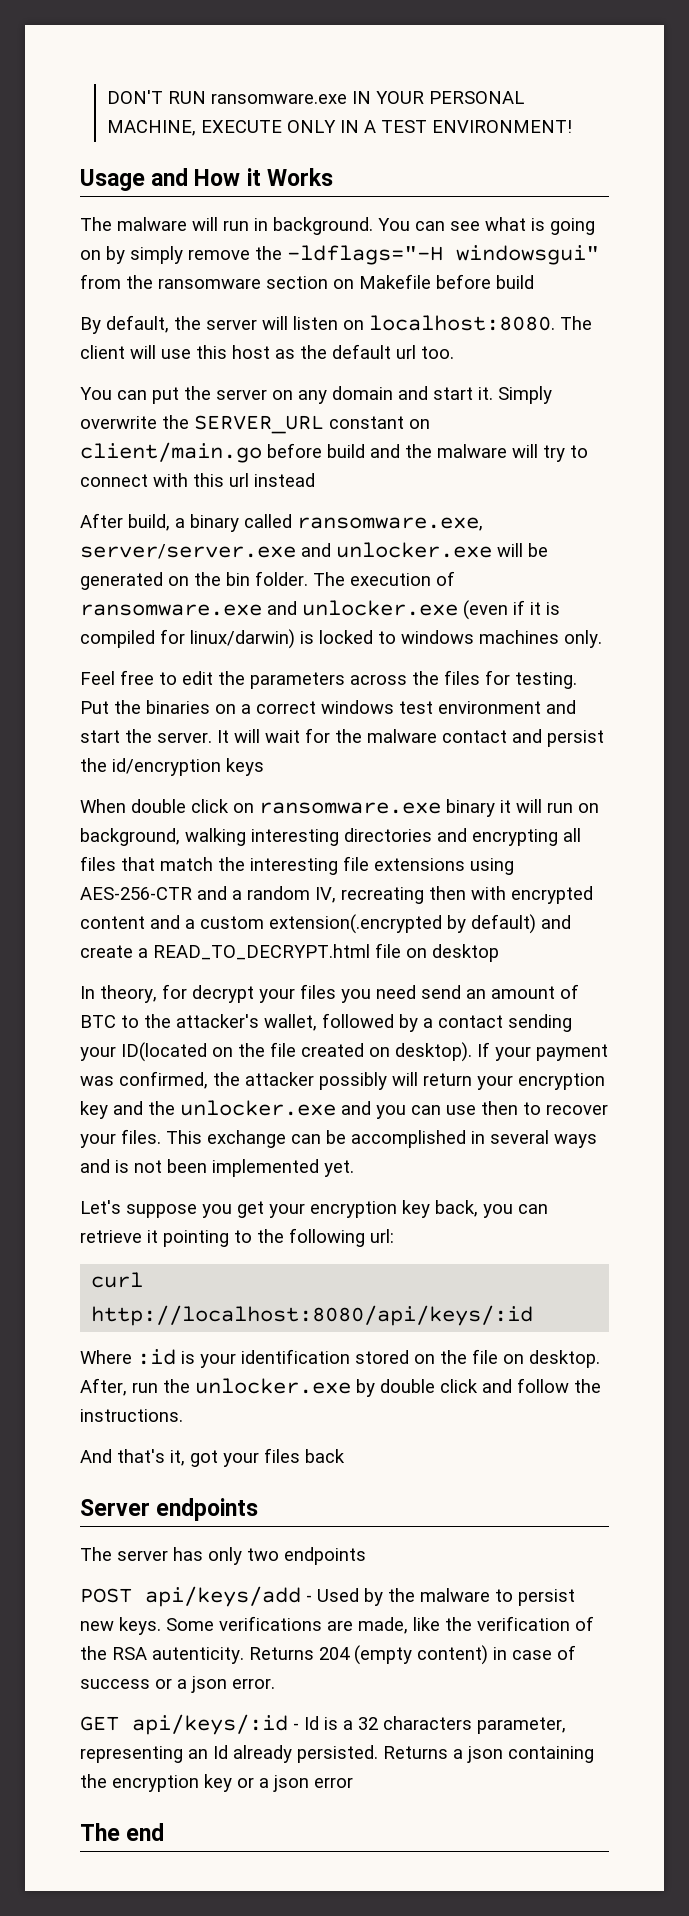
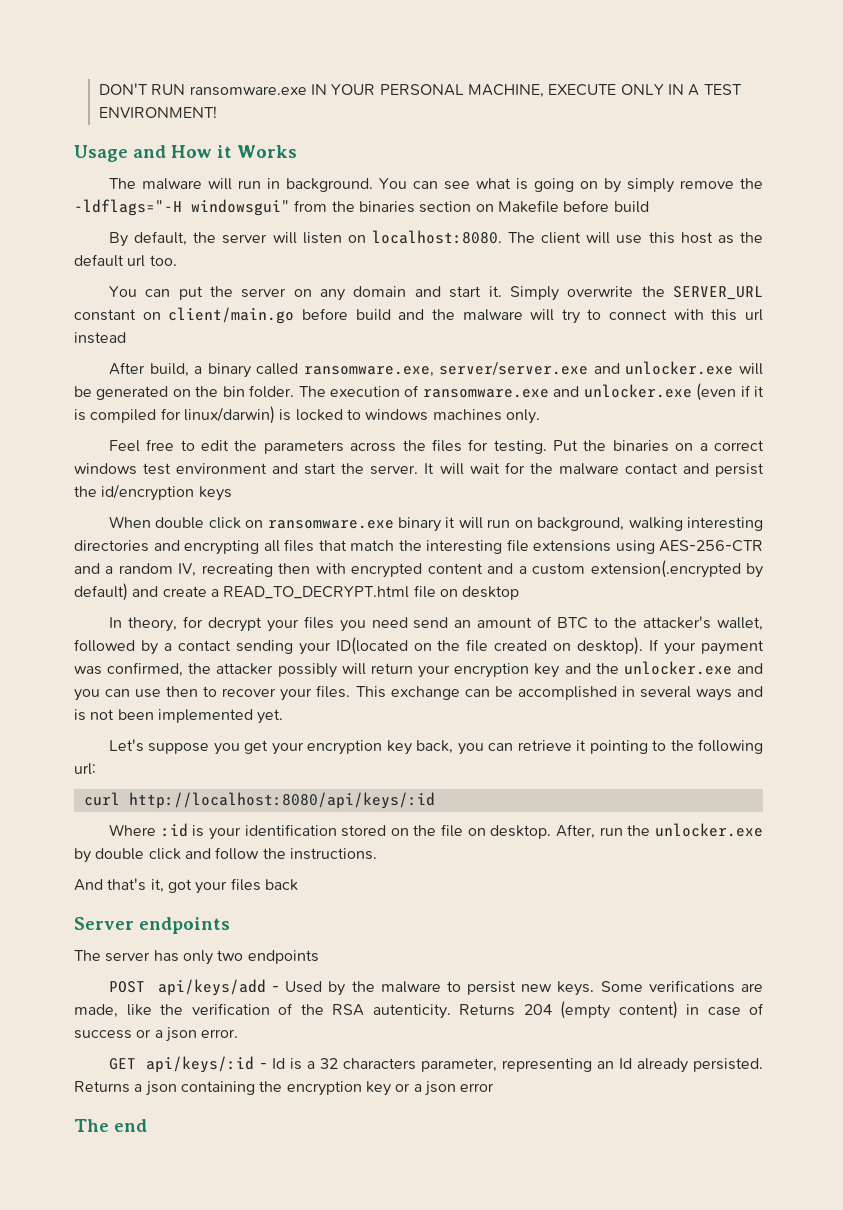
[158,278,261,289] ransomware -> [358,201,415,213] binaries

